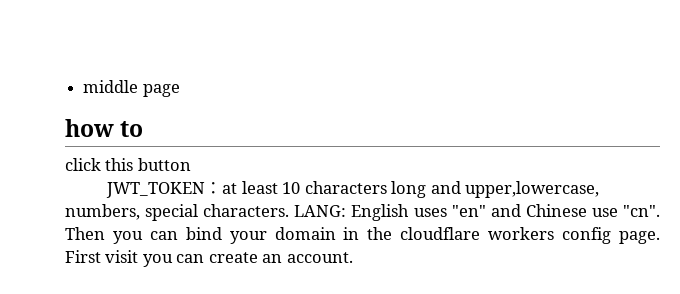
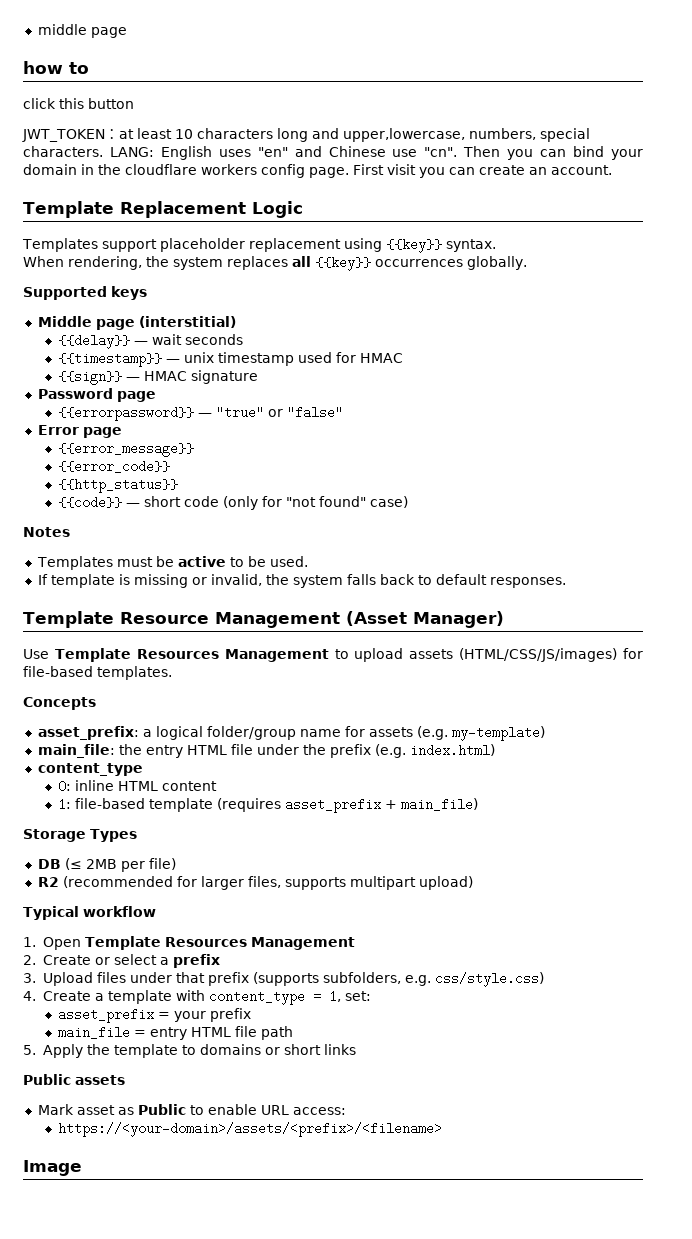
(353, 257) none -> [23,201,303,218] [22,238,496,253] [23,256,527,271] [23,286,147,300] [37,316,236,330] [57,334,243,349] [57,352,403,367] [57,370,258,385] [37,388,156,402] [57,406,343,421] [37,425,122,438] [57,442,194,457] [57,460,170,473] [57,478,178,493] [57,496,408,510] [23,527,70,537] [36,556,308,570] [37,574,566,588] [23,611,504,628] [23,648,643,662] [23,666,172,680] [23,697,96,710] [37,726,545,741] [37,744,495,758] [37,763,143,776] [57,780,217,793] [57,798,478,813] [23,829,137,842] [37,858,176,872] [37,876,473,890] [23,906,156,920] [23,936,355,950] [23,954,220,968] [23,972,544,987] [23,990,371,1005] [57,1008,251,1023] [57,1026,293,1040] [23,1044,356,1058] [23,1074,125,1085] [37,1104,346,1115] [57,1122,442,1137] [23,1160,82,1176] // Template Replacement Logic // Templates support placeholder replacement using {{key}} syntax. // When rendering, the system replaces all {{key}} occurrences globally. // Supported keys // Middle page (interstitial) // {{delay}} — wait seconds // {{timestamp}} — unix timestamp used for HMAC // {{sign}} — HMAC signature // Password page // {{errorpassword}} — "true" or "false" // Error page // {{error_message}} // {{error_code}} // {{http_status}} // {{code}} — short code (only for "not found" case) // Notes // Templates must be active to be used. // If template is missing or invalid, the system falls back to default responses. // Template Resource Management (Asset Manager) // Use Template Resources Management to upload assets (HTML/CSS/JS/images) for file-based templates. // Concepts // asset_prefix: a logical folder/group name for assets (e.g. my-template) // main_file: the entry HTML file under the prefix (e.g. index.html) // content_type // 0: inline HTML content // 1: file-based template (requires asset_prefix + main_file) // Storage Types // DB (≤ 2MB per file) // R2 (recommended for larger files, supports multipart upload) // Typical workflow // 1. Open Template Resources Management // 2. Create or select a prefix // 3. Upload files under that prefix (supports subfolders, e.g. css/style.css) // 4. Create a template with content_type = 1, set: // asset_prefix = your prefix // main_file = entry HTML file path // 5. Apply the template to domains or short links // Public assets // Mark asset as Public to enable URL access: // https://<your-domain>/assets/<prefix>/<filename> // Image

